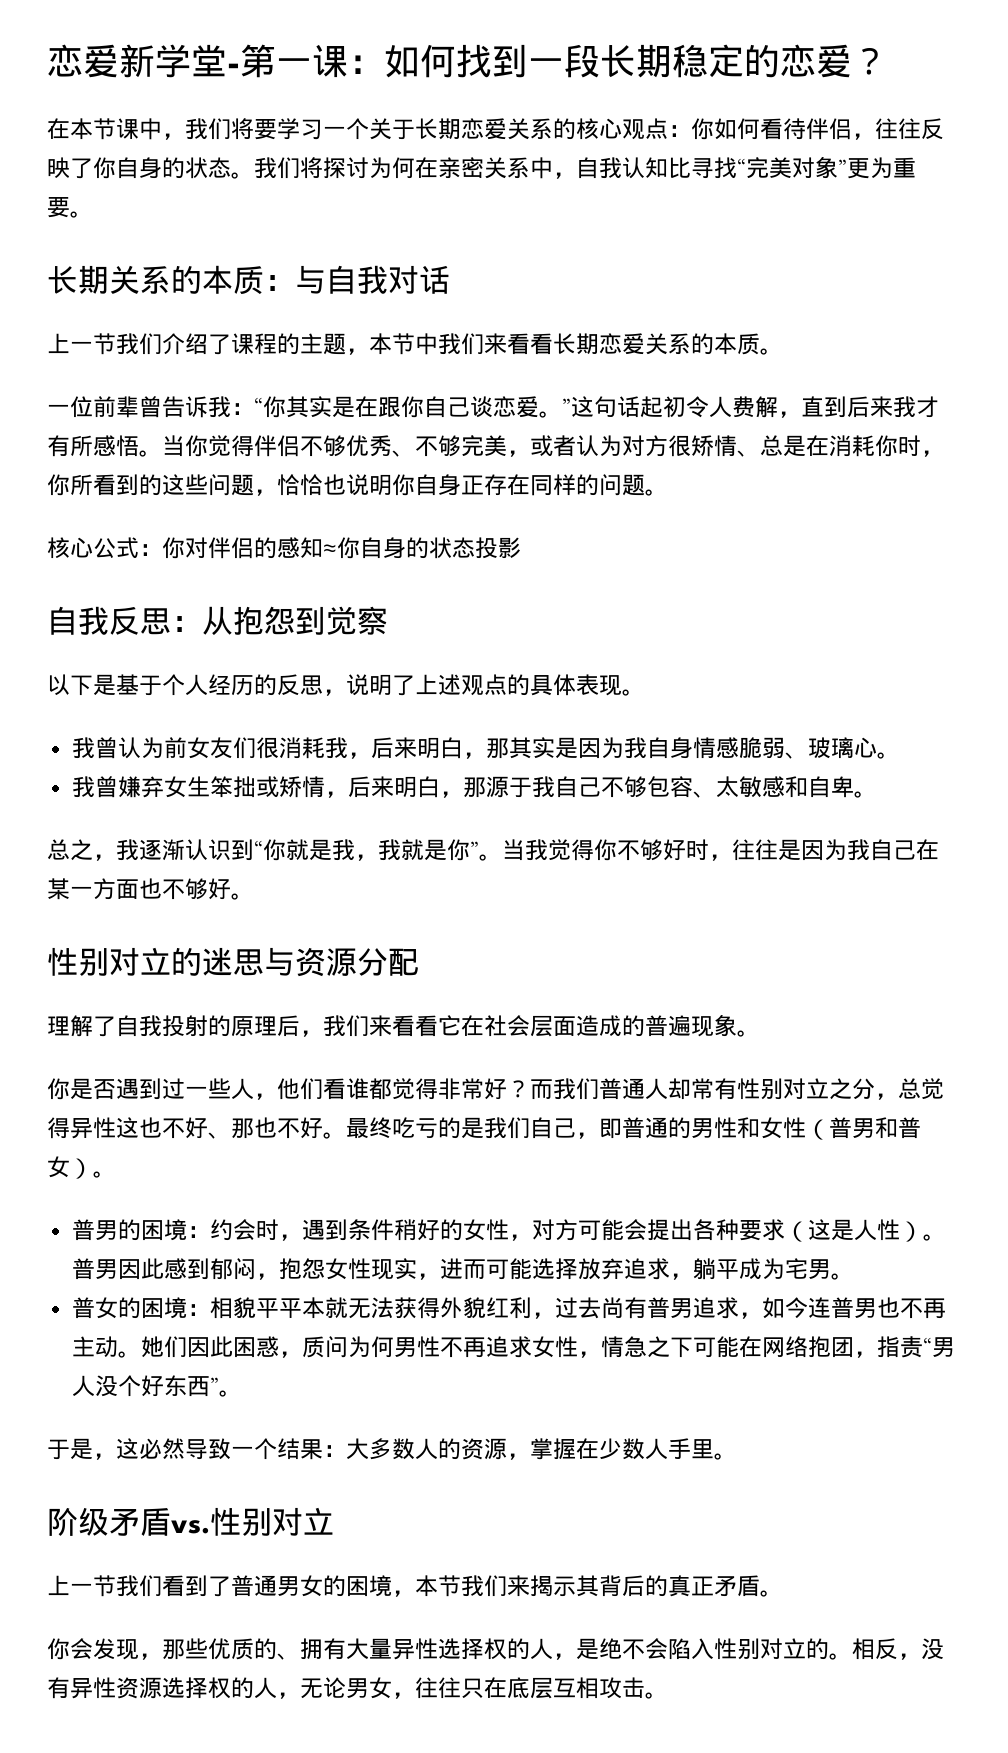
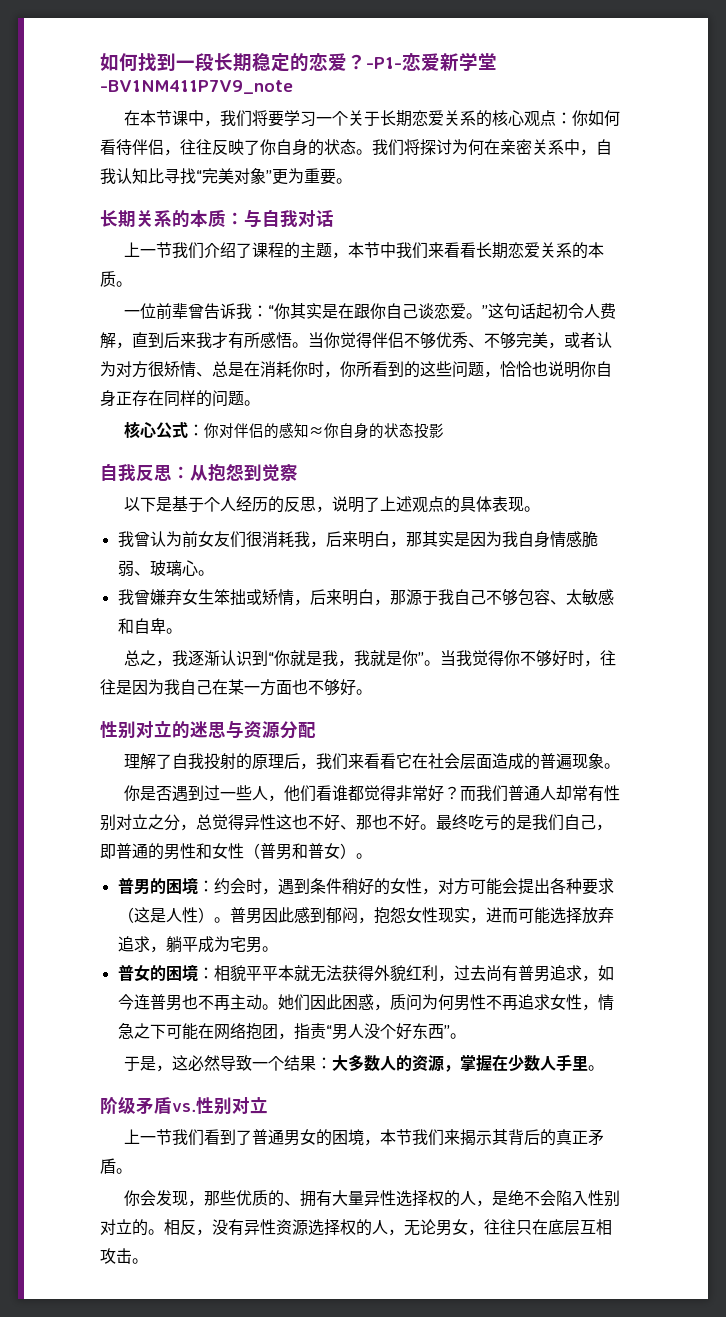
[47,44,384,78] 恋爱新学堂-第一课： -> (100, 62) none
(888, 61) none -> [366,52,497,71] [100,80,293,94] -P1-恋爱新学堂-BV1NM411P7V9_note

